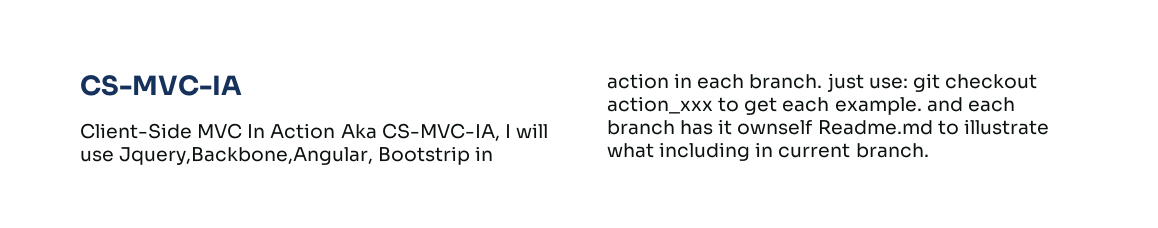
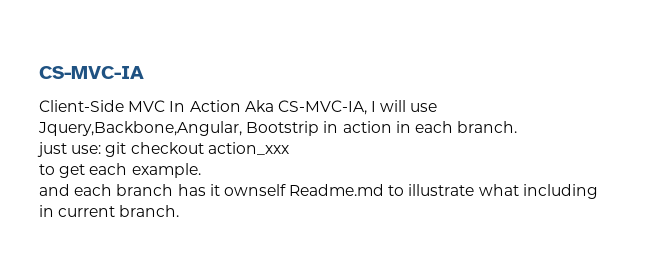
(823, 81) none -> (518, 127) //
(713, 105) none -> (289, 148) //
(922, 106) none -> (201, 170) //

